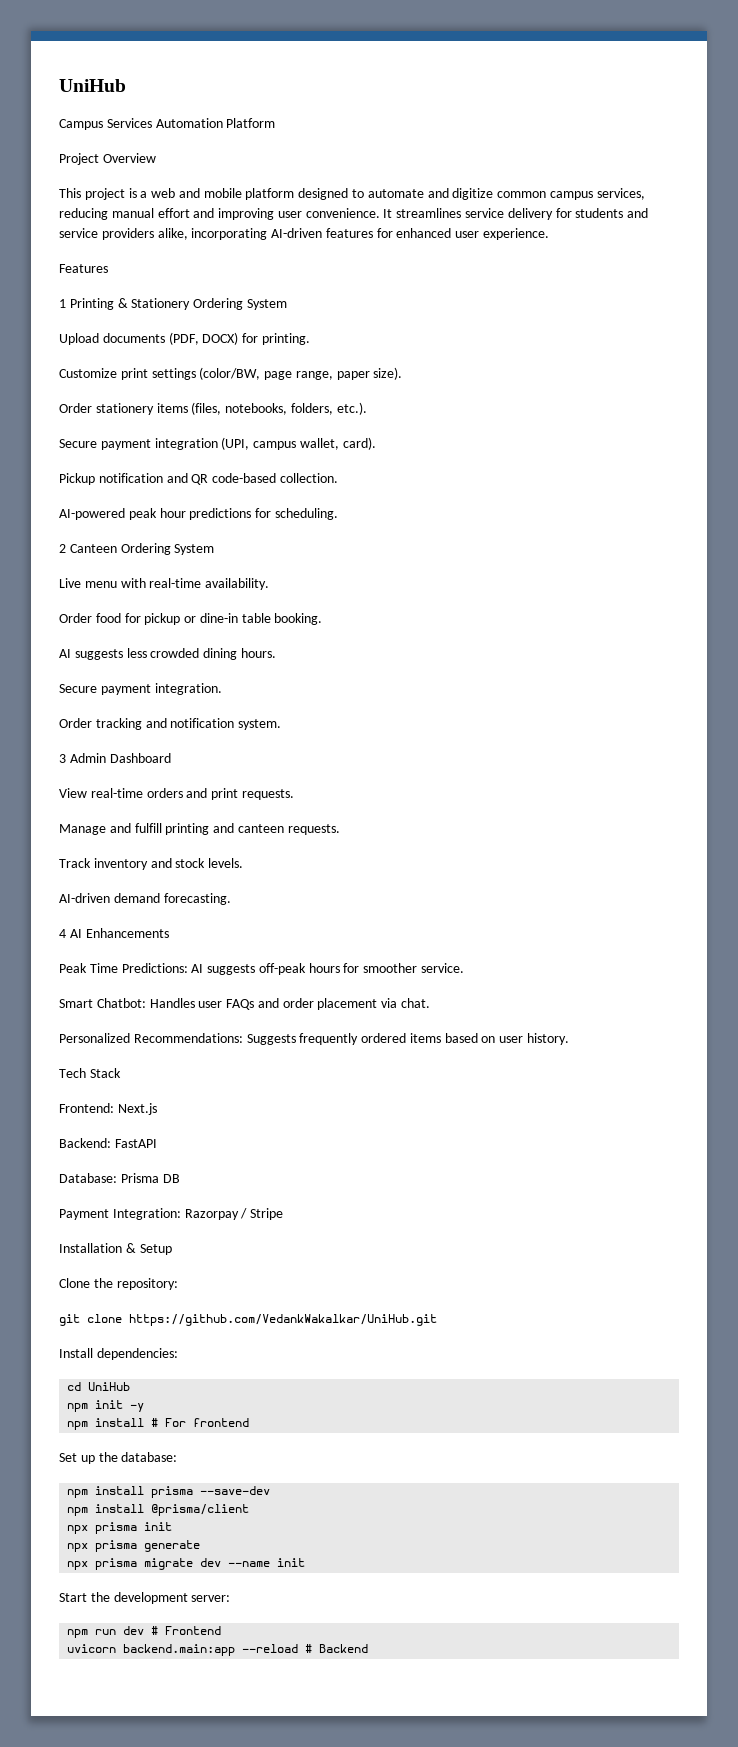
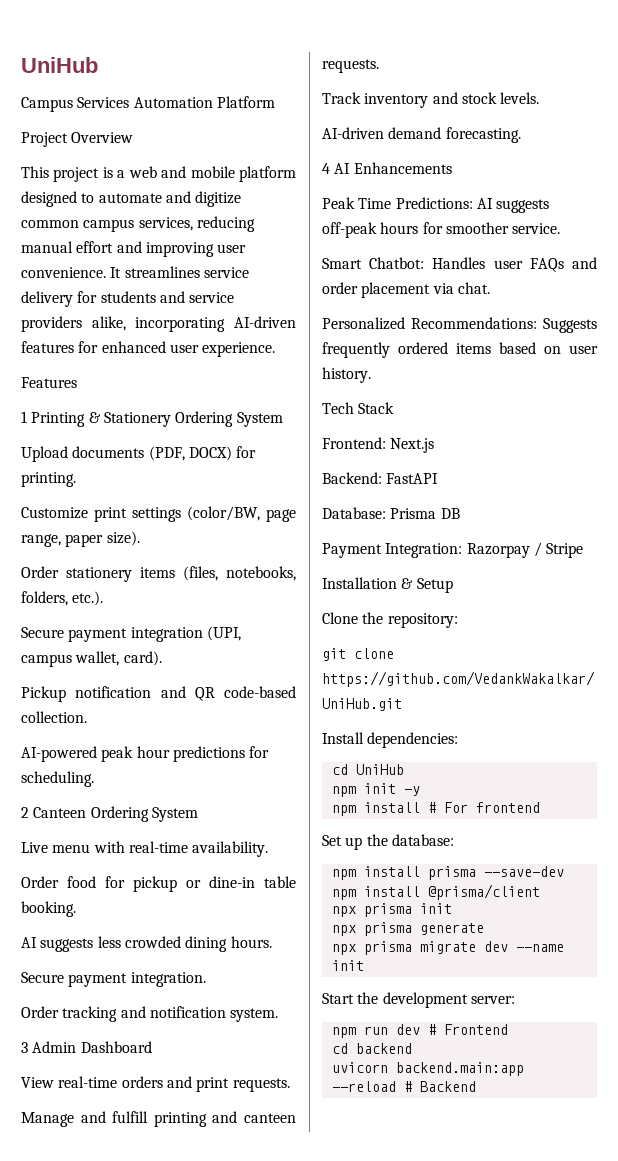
(222, 1630) none -> [331,1043,412,1054] // cd backend

